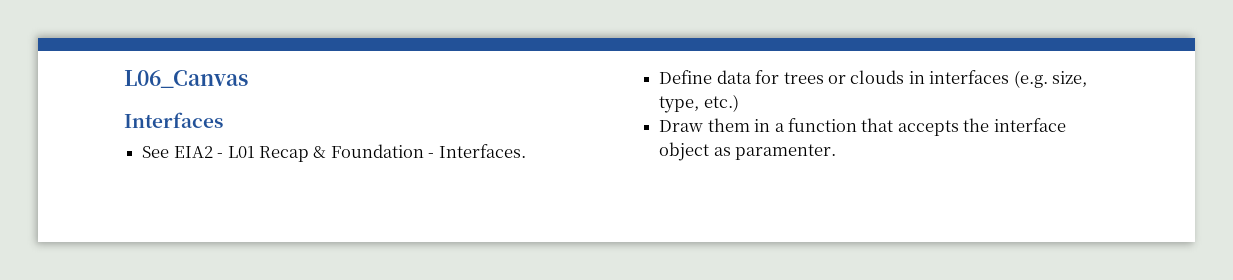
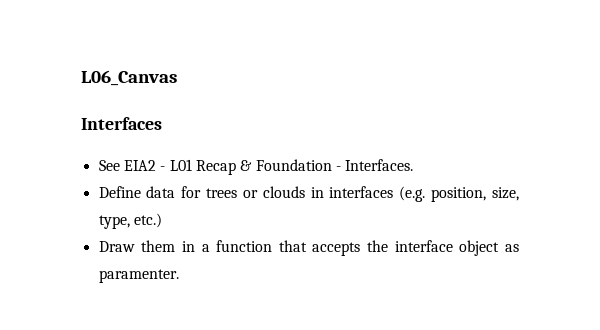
(1048, 79) none -> [431,187,487,202] position,

